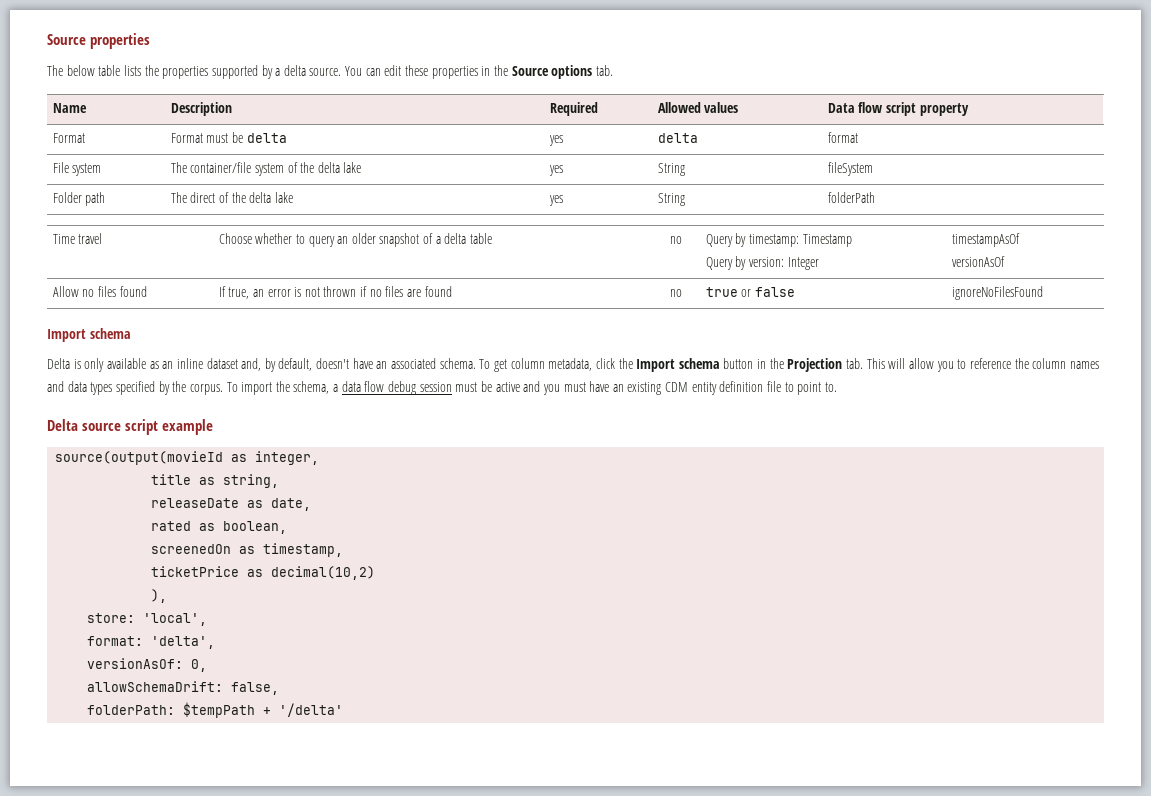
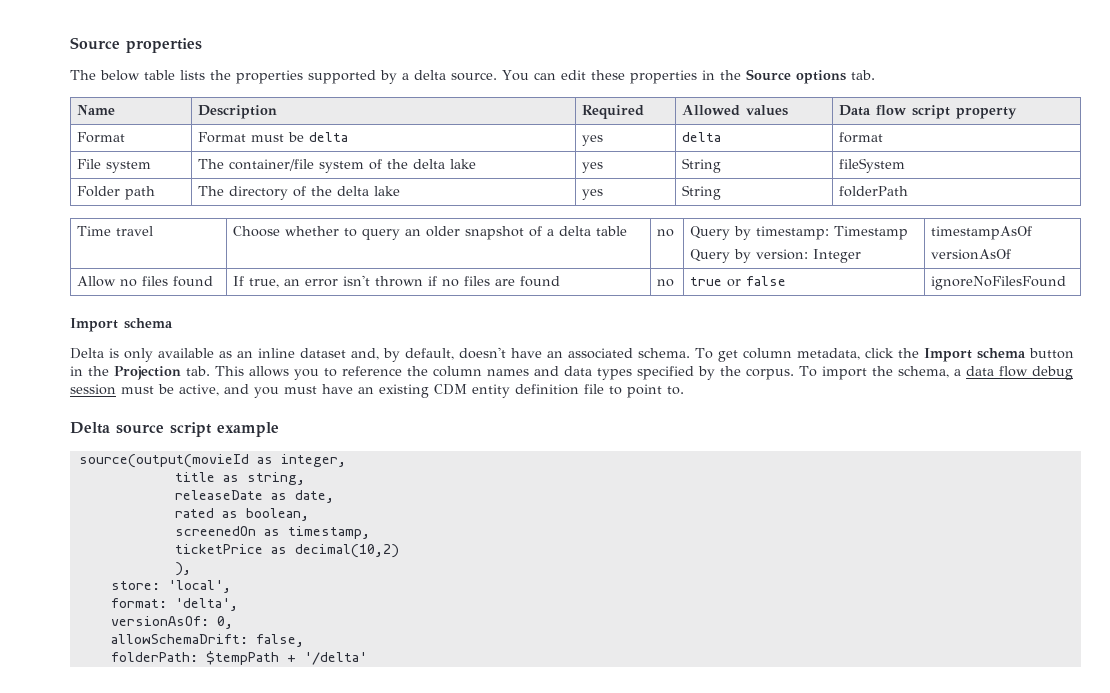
[190,192,216,203] direct -> [228,186,288,200] directory
[294,287,320,297] is not -> [342,275,370,286] isn't
[888,358,934,369] will allow -> [249,366,289,377] allows
[495,382,520,392] active -> [179,384,219,396] active,

